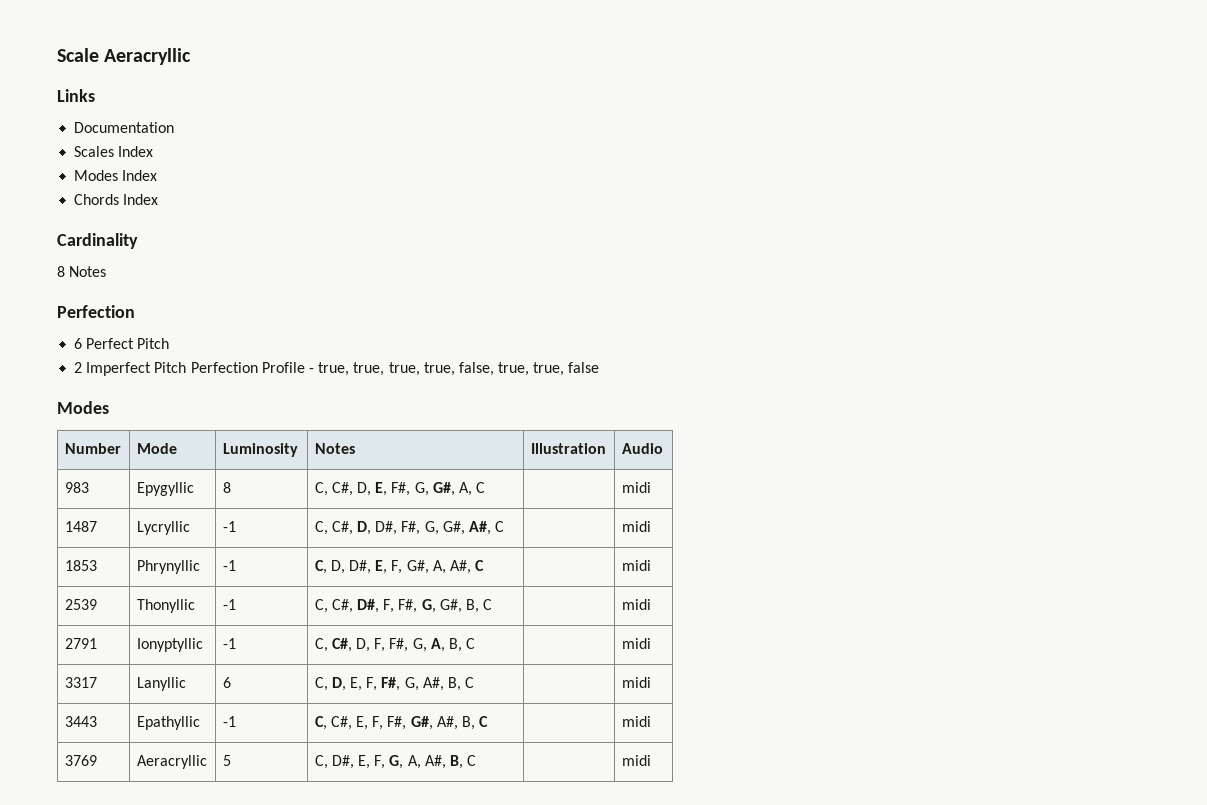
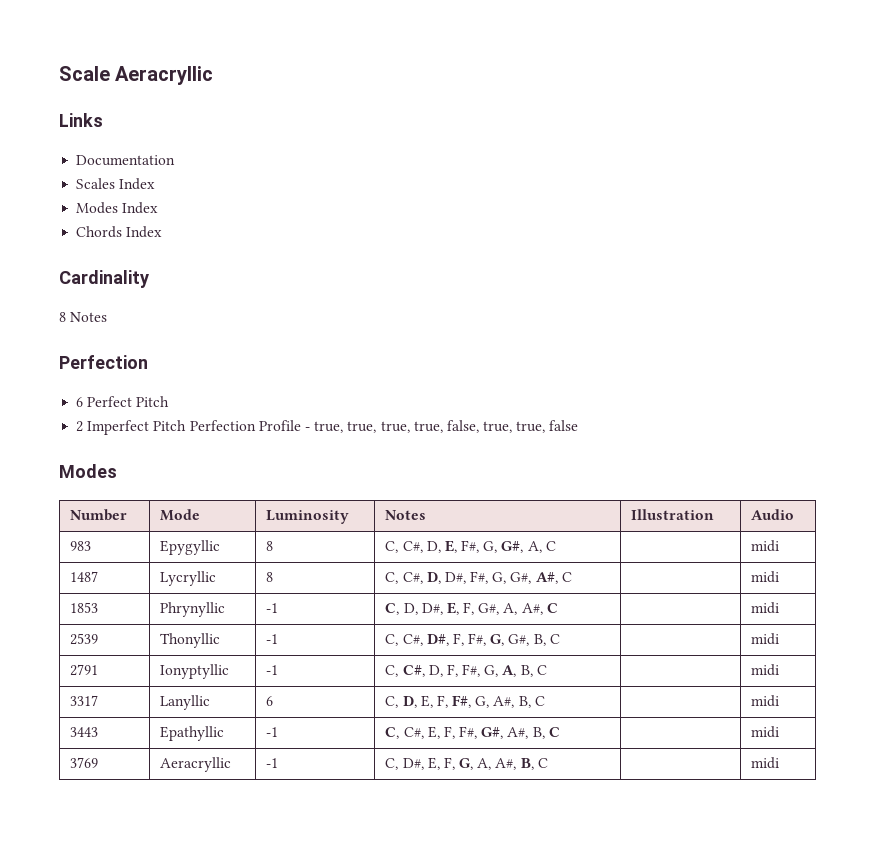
[222,521,236,532] -1 -> [266,572,274,582] 8
[222,755,231,766] 5 -> [266,758,279,768] -1

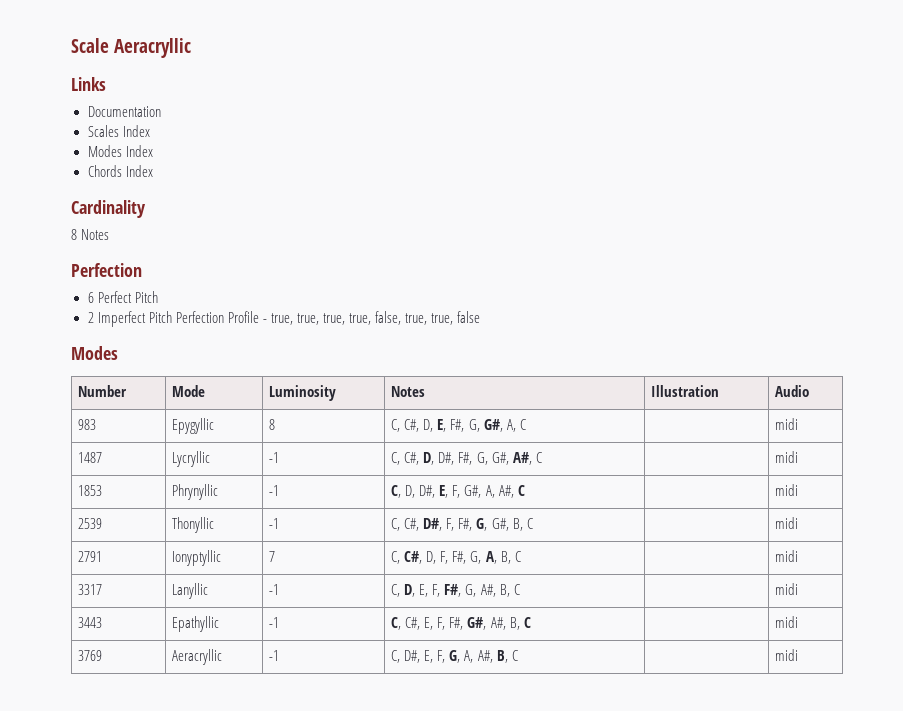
[266,572,274,582] 8 -> [269,452,280,463] -1
[266,665,279,675] -1 -> [269,551,276,562] 7
[266,696,274,706] 6 -> [269,584,280,595] -1

